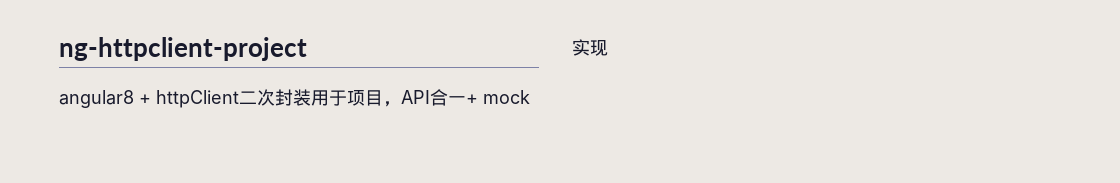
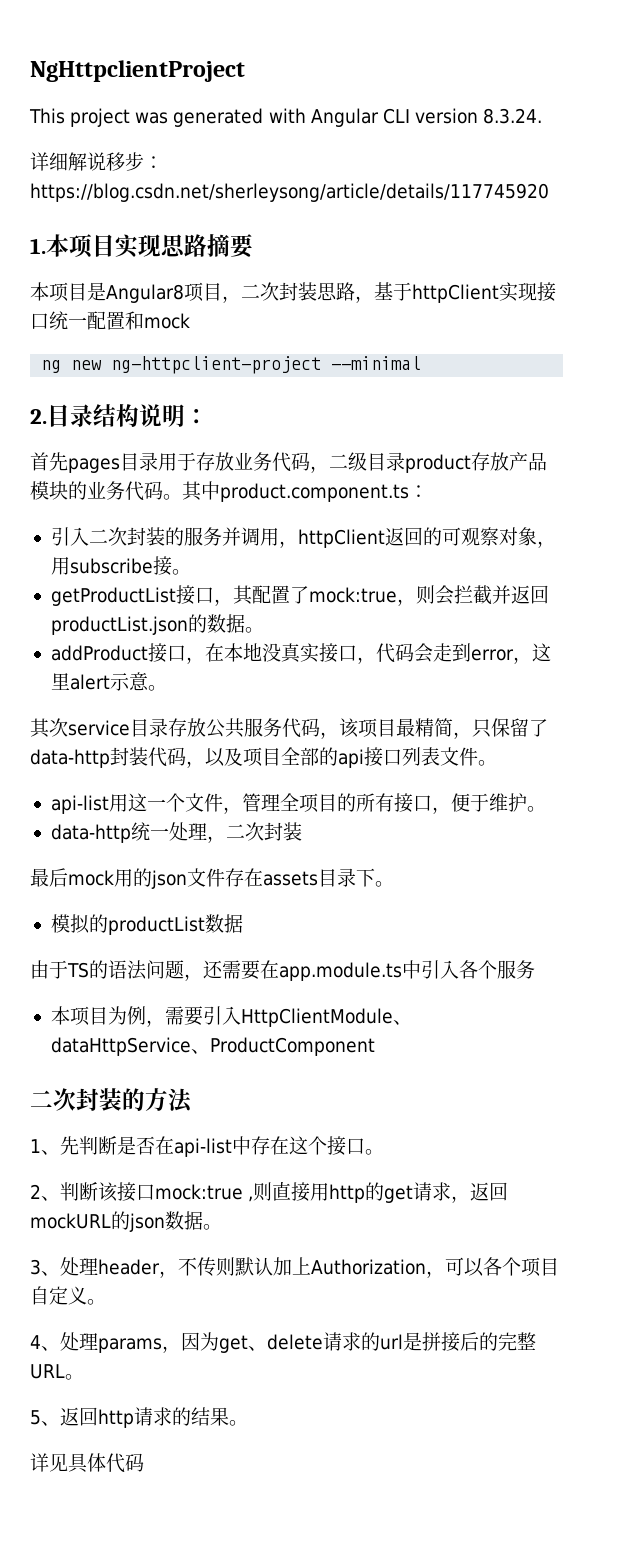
[59,37,307,61] [59,89,530,108] [572,39,608,56] ng-httpclient-project // angular8 + httpClient二次封装用于项目，API合一+ mock实现 -> [30,60,245,82] [29,108,543,127] [30,152,163,171] [30,183,549,202] [30,234,254,258] [30,282,556,303] [30,311,190,330] [41,356,422,374] [30,404,208,427] [30,452,547,473] [30,481,428,502] [50,527,556,548] [50,556,191,576] [50,585,549,606] [50,614,264,635] [50,643,551,664] [50,672,167,691] [30,718,548,739] [30,747,497,768] [50,793,546,814] [50,822,302,843] [30,868,394,889] [50,914,243,935] [30,960,535,981] [50,1006,412,1027] [50,1037,375,1056] [30,1088,193,1113] [30,1136,384,1157] [30,1182,509,1203] [30,1211,222,1232] [30,1257,559,1278] [30,1286,106,1305] [30,1332,536,1353] [30,1364,84,1380] [30,1407,248,1428] [30,1453,144,1473] NgHttpclientProject // This project was generated with Angular CLI version 8.3.24. // 详细解说移步：https://blog.csdn.net/sherleysong/article/details/117745920 // 1.本项目实现思路摘要 // 本项目是Angular8项目，二次封装思路，基于httpClient实现接口统一配置和mock // ng new ng-httpclient-project --minimal // 2.目录结构说明： // 首先pages目录用于存放业务代码，二级目录product存放产品模块的业务代码。其中product.component.ts： // 引入二次封装的服务并调用，httpClient返回的可观察对象，用subscribe接。 // getProductList接口，其配置了mock:true，则会拦截并返回productList.json的数据。 // addProduct接口，在本地没真实接口，代码会走到error，这里alert示意。 // 其次service目录存放公共服务代码，该项目最精简，只保留了data-http封装代码，以及项目全部的api接口列表文件。 // api-list用这一个文件，管理全项目的所有接口，便于维护。 // data-http统一处理，二次封装 // 最后mock用的json文件存在assets目录下。 // 模拟的productList数据 // 由于TS的语法问题，还需要在app.module.ts中引入各个服务 // 本项目为例，需要引入HttpClientModule、dataHttpService、ProductComponent // 二次封装的方法 // 1、先判断是否在api-list中存在这个接口。 // 2、判断该接口mock:true ,则直接用http的get请求，返回mockURL的json数据。 // 3、处理header，不传则默认加上Authorization，可以各个项目自定义。 // 4、处理params，因为get、delete请求的url是拼接后的完整URL。 // 5、返回http请求的结果。 // 详见具体代码

